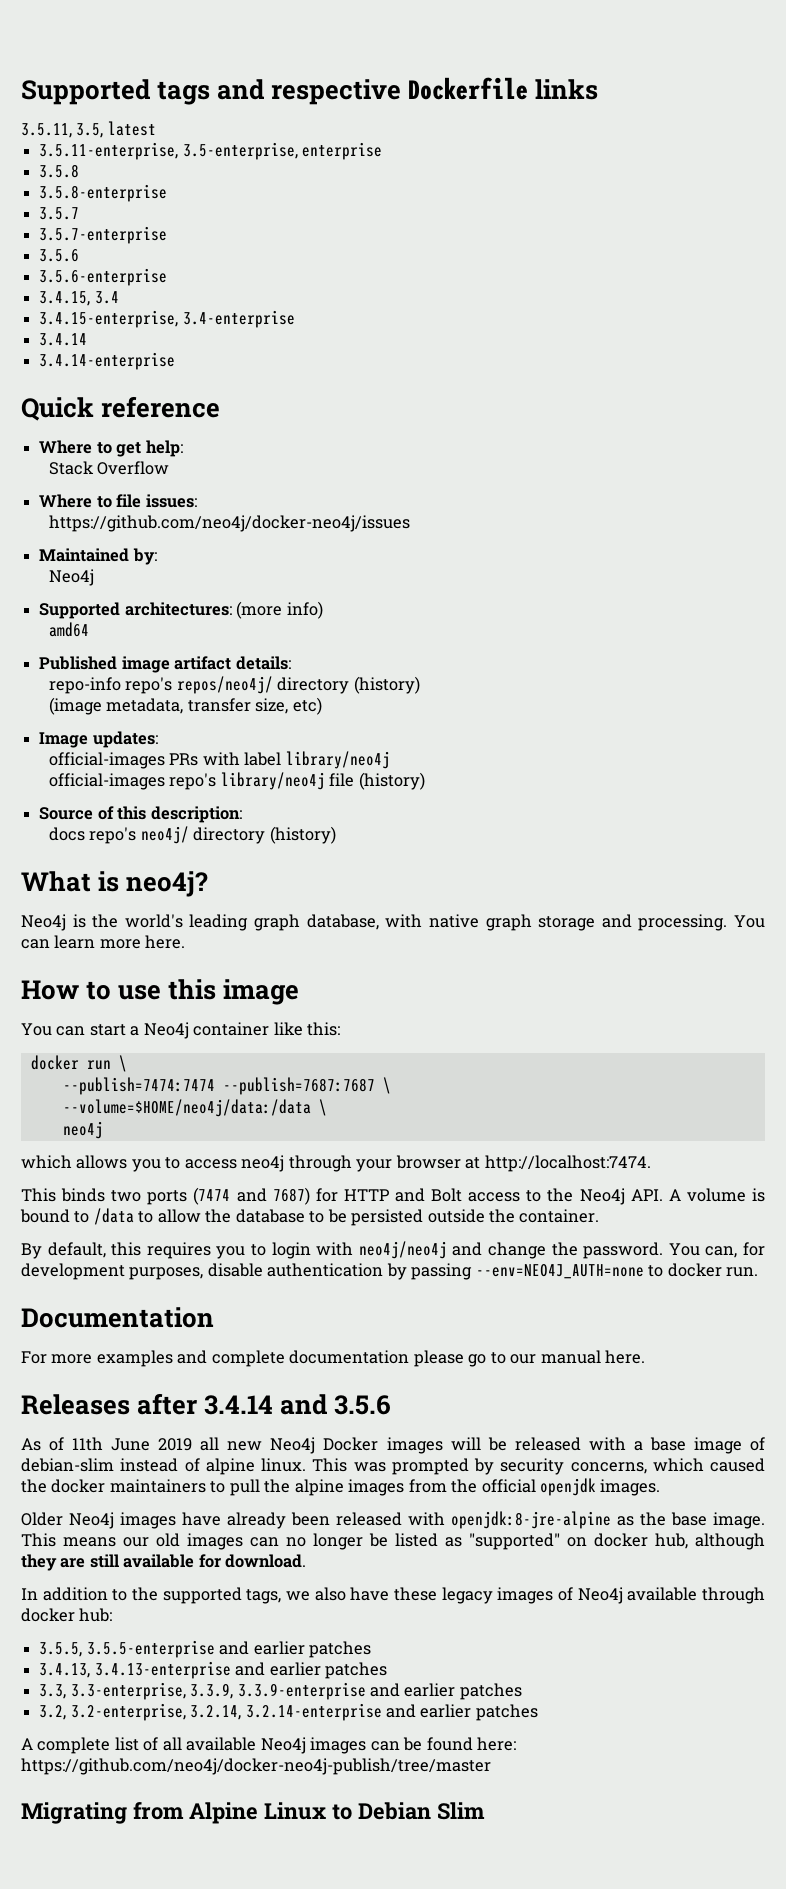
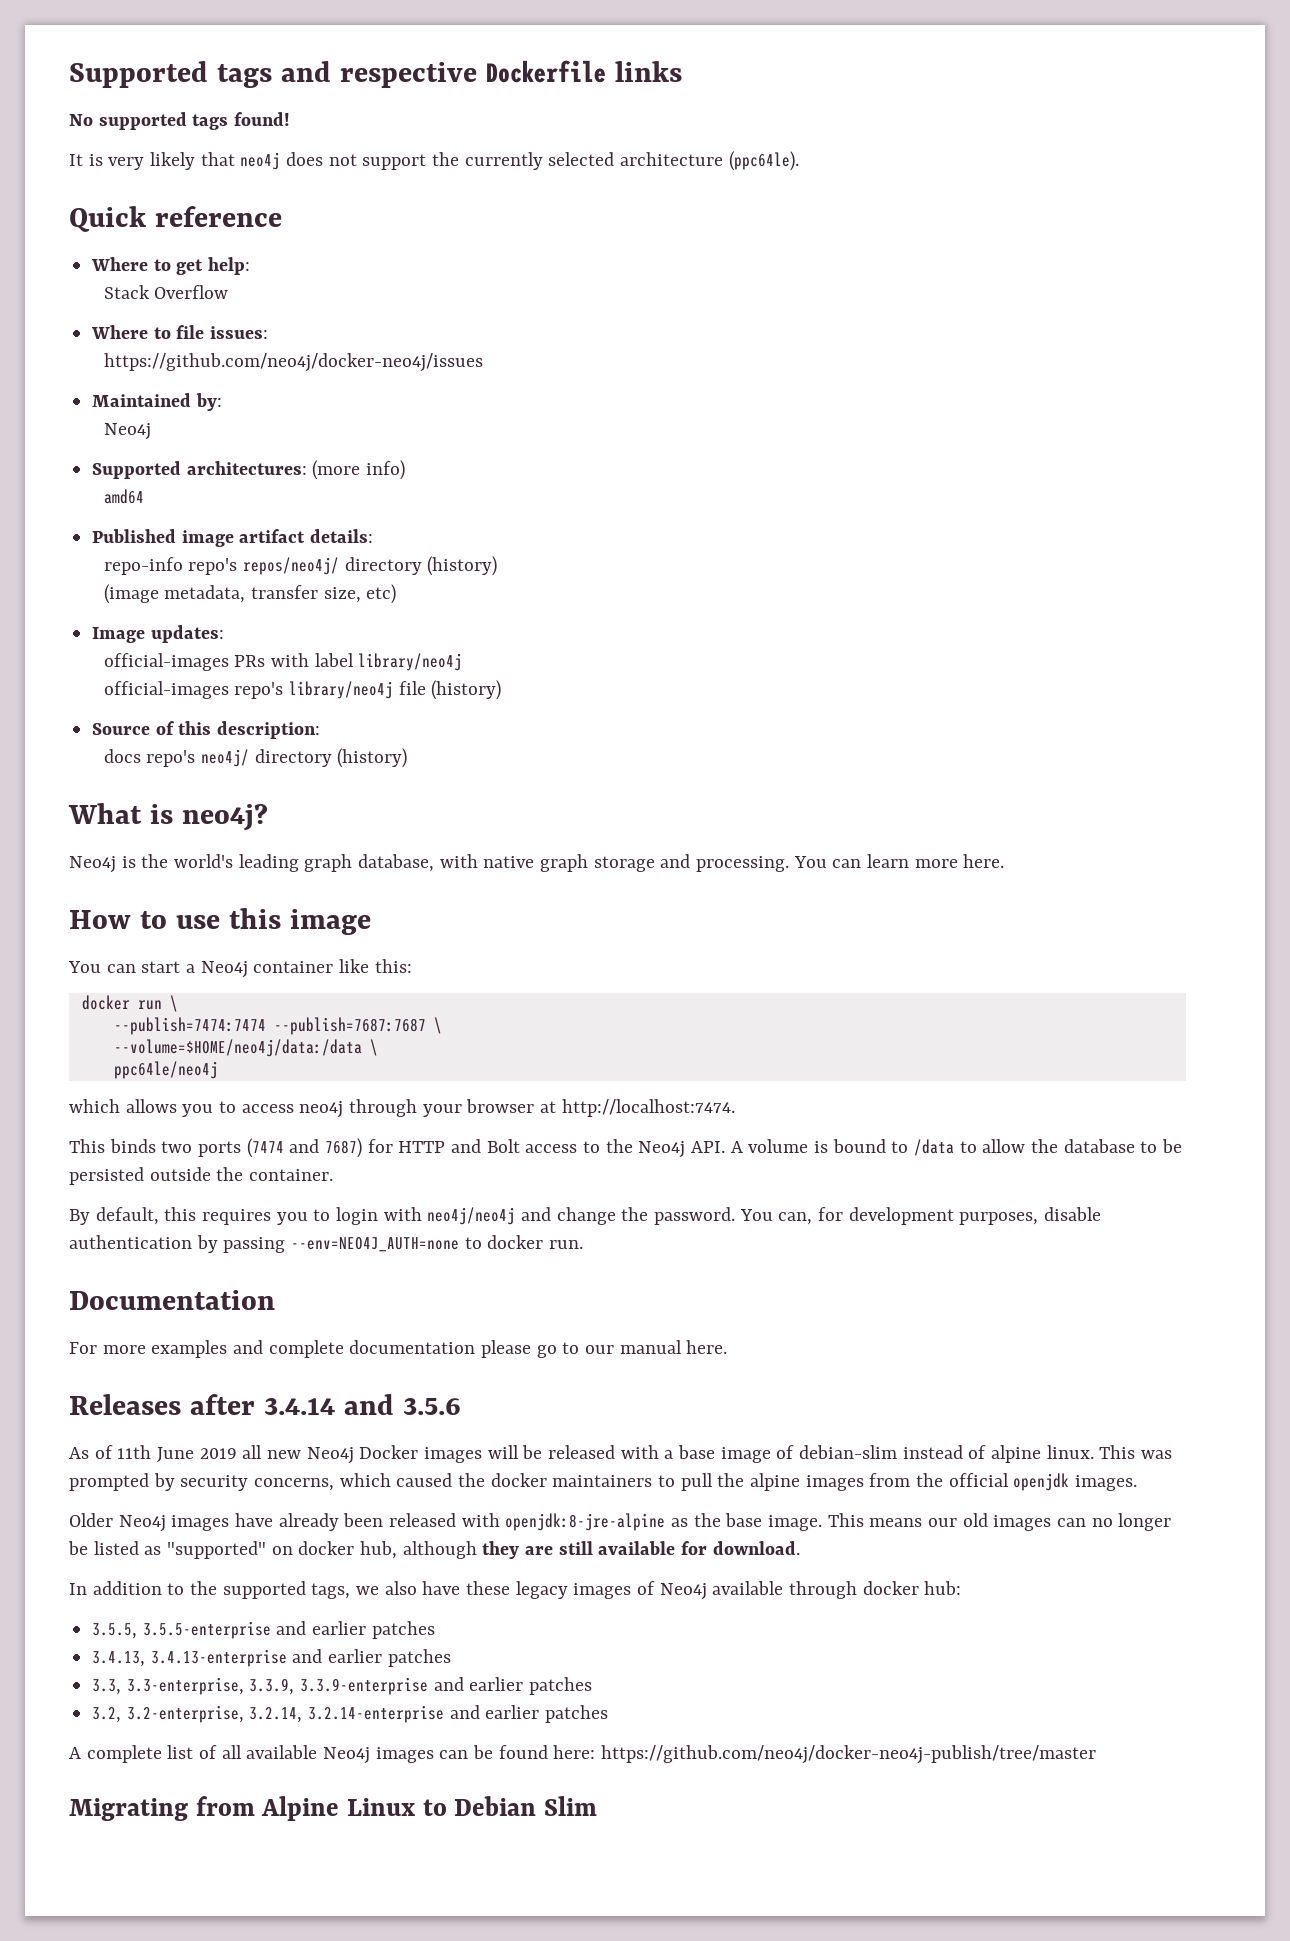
[21,121,156,138] [39,142,383,160] [39,164,80,178] [39,184,168,202] [39,207,80,220] [39,226,168,244] [39,249,80,262] [39,268,168,286] [39,291,119,306] [39,310,295,328] [39,333,88,346] [39,352,176,370] 3.5.11, 3.5, latest // 3.5.11-enterprise, 3.5-enterprise, enterprise // 3.5.8 // 3.5.8-enterprise // 3.5.7 // 3.5.7-enterprise // 3.5.6 // 3.5.6-enterprise // 3.4.15, 3.4 // 3.4.15-enterprise, 3.4-enterprise // 3.4.14 // 3.4.14-enterprise -> [69,112,291,130] [69,151,799,171] No supported tags found! // It is very likely that neo4j does not support the currently selected architecture (ppc64le).
[62,1121,103,1139] neo4j -> [113,1061,218,1079] ppc64le/neo4j

